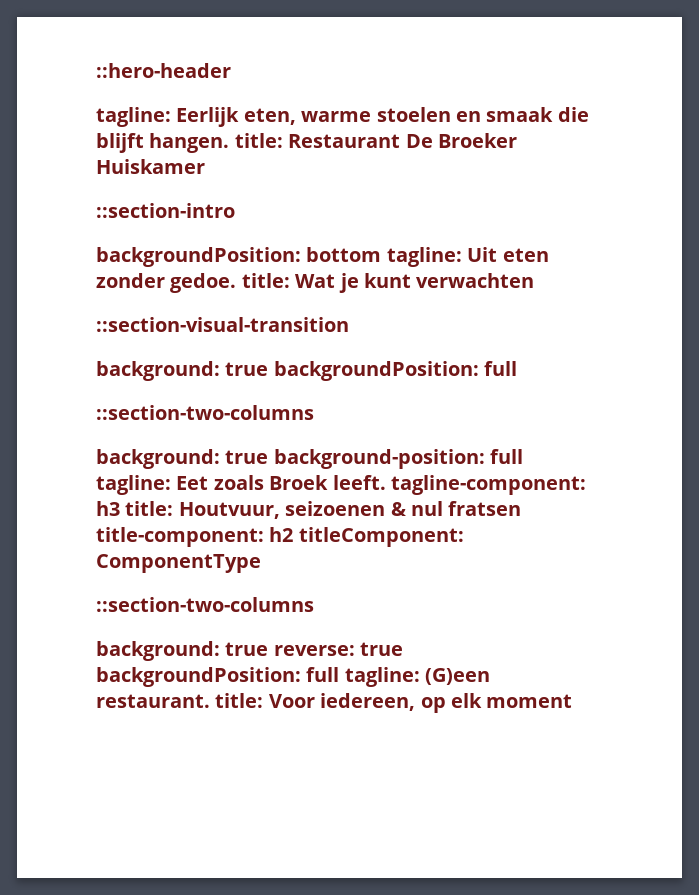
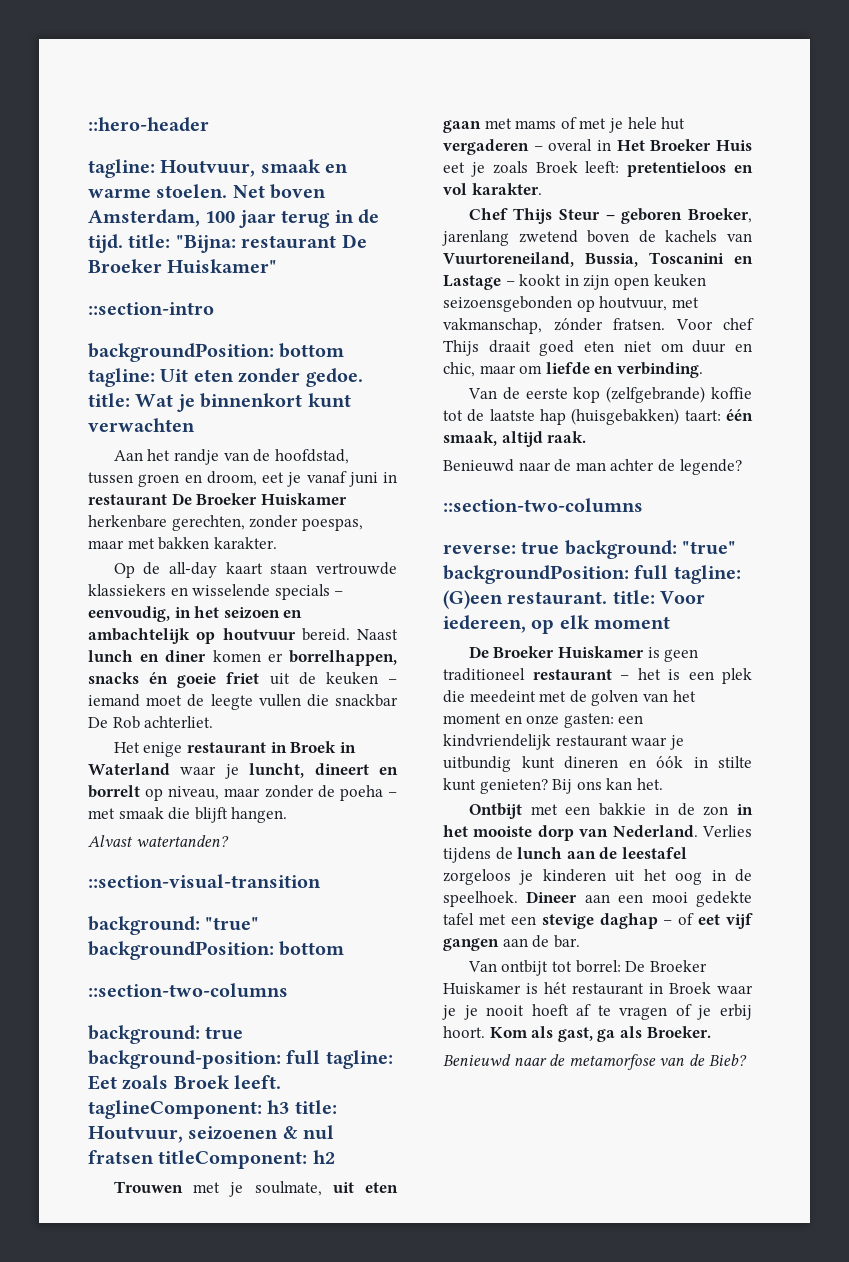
[176,107,589,127] [96,133,517,153] [96,159,205,174] Eerlijk eten, warme stoelen en smaak die blijft hangen. title: Restaurant De Broeker Huiskamer -> [160,159,349,177] [88,184,327,199] [88,209,379,228] [88,234,367,253] [88,259,278,274] Houtvuur, smaak en warme stoelen. Net boven Amsterdam, 100 jaar terug in de tijd. title: "Bijna: restaurant De Broeker Huiskamer"
(359, 283) none -> [200,393,303,408] binnenkort
(535, 280) none -> [113,449,349,465] [88,471,397,487] [88,493,347,505] [88,515,363,531] [88,537,277,550] [113,562,397,578] [88,584,344,600] [88,606,303,622] [88,628,398,644] [88,650,397,666] [88,672,397,688] [88,694,398,710] [88,716,214,729] [113,741,356,757] [88,763,398,779] [88,785,397,801] [88,807,288,823] [88,835,229,847] // Aan het randje van de hoofdstad, tussen groen en droom, eet je vanaf juni in restaurant De Broeker Huiskamer herkenbare gerechten, zonder poespas, maar met bakken karakter. // Op de all-day kaart staan vertrouwde klassiekers en wisselende specials – eenvoudig, in het seizoen en ambachtelijk op houtvuur bereid. Naast lunch en diner komen er borrelhappen, snacks én goeie friet uit de keuken – iemand moet de leegte vullen die snackbar De Rob achterliet. // Het enige restaurant in Broek in Waterland waar je luncht, dineert en borrelt op niveau, maar zonder de poeha – met smaak die blijft hangen. // Alvast watertanden?
[225,361,518,381] true backgroundPosition: full -> [205,917,260,931] [88,941,345,960] "true" backgroundPosition: bottom
[391,475,586,495] tagline-component: -> [88,1100,262,1119] taglineComponent:
[96,527,264,547] title-component: -> [158,1150,308,1169] titleComponent:
[298,527,464,547] [96,554,261,573] [96,597,314,612] [96,641,404,661] titleComponent: ComponentType // ::section-two-columns // background: true reverse: true -> [113,1181,398,1197] [443,117,686,133] [443,139,752,155] [443,161,753,177] [443,183,542,195] [468,208,752,224] [442,230,752,246] [443,252,753,267] [443,274,706,290] [443,296,699,312] [443,318,754,334] [443,340,752,356] [443,362,703,378] [467,386,752,403] [443,408,753,425] [443,431,587,447] [443,459,742,475] [443,498,643,513] [443,540,737,559] // Trouwen met je soulmate, uit eten gaan met mams of met je hele hut vergaderen – overal in Het Broeker Huis eet je zoals Broek leeft: pretentieloos en vol karakter. // Chef Thijs Steur – geboren Broeker, jarenlang zwetend boven de kachels van Vuurtoreneiland, Bussia, Toscanini en Lastage – kookt in zijn open keuken seizoensgebonden op houtvuur, met vakmanschap, zónder fratsen. Voor chef Thijs draait goed eten niet om duur en chic, maar om liefde en verbinding. // Van de eerste kop (zelfgebrande) koffie tot de laatste hap (huisgebakken) taart: één smaak, altijd raak. // Benieuwd naar de man achter de legende? // ::section-two-columns // reverse: true background: "true"
(573, 701) none -> [468,646,699,662] [443,668,752,684] [443,690,696,706] [443,713,644,728] [443,734,684,750] [443,756,752,772] [443,778,663,794] [468,803,753,819] [443,825,752,841] [443,847,687,863] [443,869,752,885] [443,891,752,907] [443,913,753,929] [443,935,580,951] [467,960,707,976] [443,982,753,995] [442,1004,752,1020] [443,1026,711,1042] [443,1054,747,1070] // De Broeker Huiskamer is geen traditioneel restaurant – het is een plek die meedeint met de golven van het moment en onze gasten: een kindvriendelijk restaurant waar je uitbundig kunt dineren en óók in stilte kunt genieten? Bij ons kan het. // Ontbijt met een bakkie in de zon in het mooiste dorp van Nederland. Verlies tijdens de lunch aan de leestafel zorgeloos je kinderen uit het oog in de speelhoek. Dineer aan een mooi gedekte tafel met een stevige daghap – of eet vijf gangen aan de bar. // Van ontbijt tot borrel: De Broeker Huiskamer is hét restaurant in Broek waar je je nooit hoeft af te vragen of je erbij hoort. Kom als gast, ga als Broeker. // Benieuwd naar de metamorfose van de Bieb?

